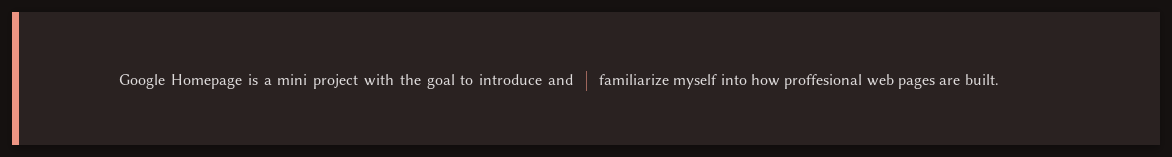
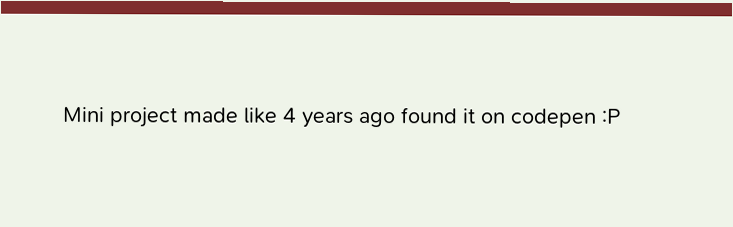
[119,74,999,89] Google Homepage is a mini project with the goal to introduce and familiarize myself into how proffesional web pages are built. -> [62,106,621,128] Mini project made like 4 years ago found it on codepen :P

